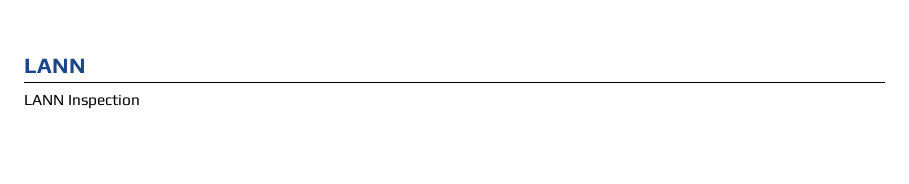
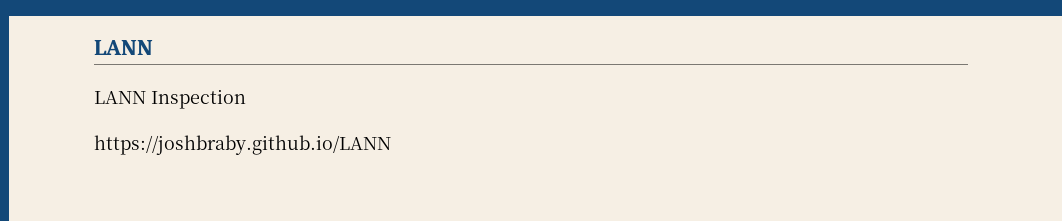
(141, 101) none -> [94,135,391,155] // https://joshbraby.github.io/LANN

